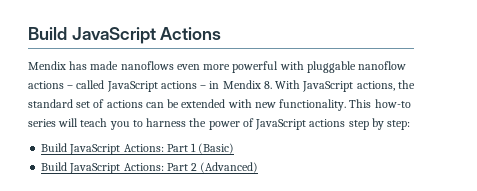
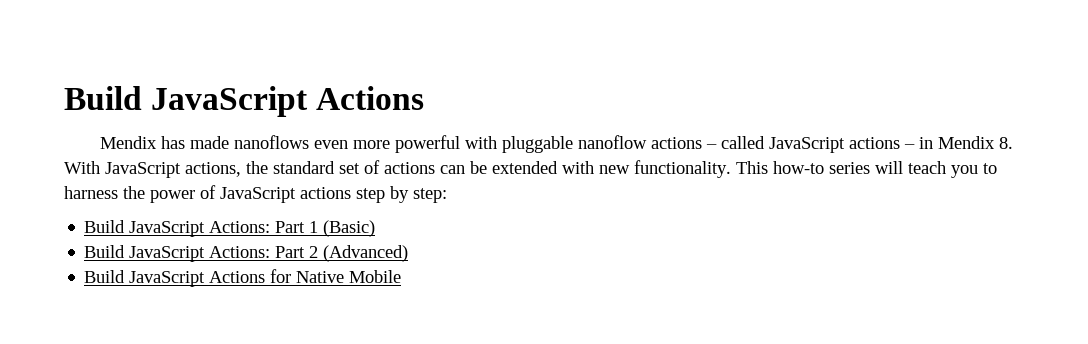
(259, 167) none -> [84,269,402,287] // Build JavaScript Actions for Native Mobile

